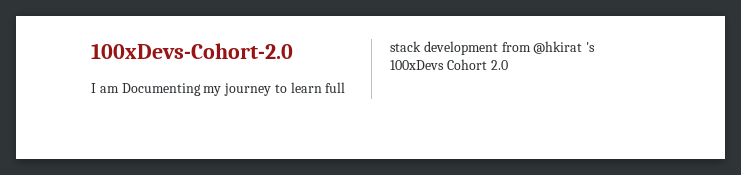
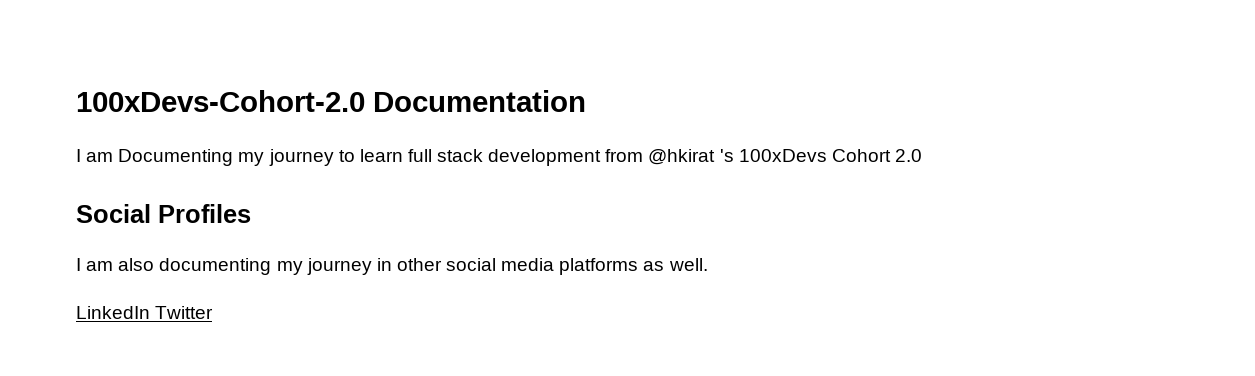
(293, 51) none -> [373,90,586,112] Documentation
(508, 65) none -> [76,204,251,223] [76,258,708,275] [76,306,214,319] // Social Profiles // I am also documenting my journey in other social media platforms as well. // LinkedIn Twitter

